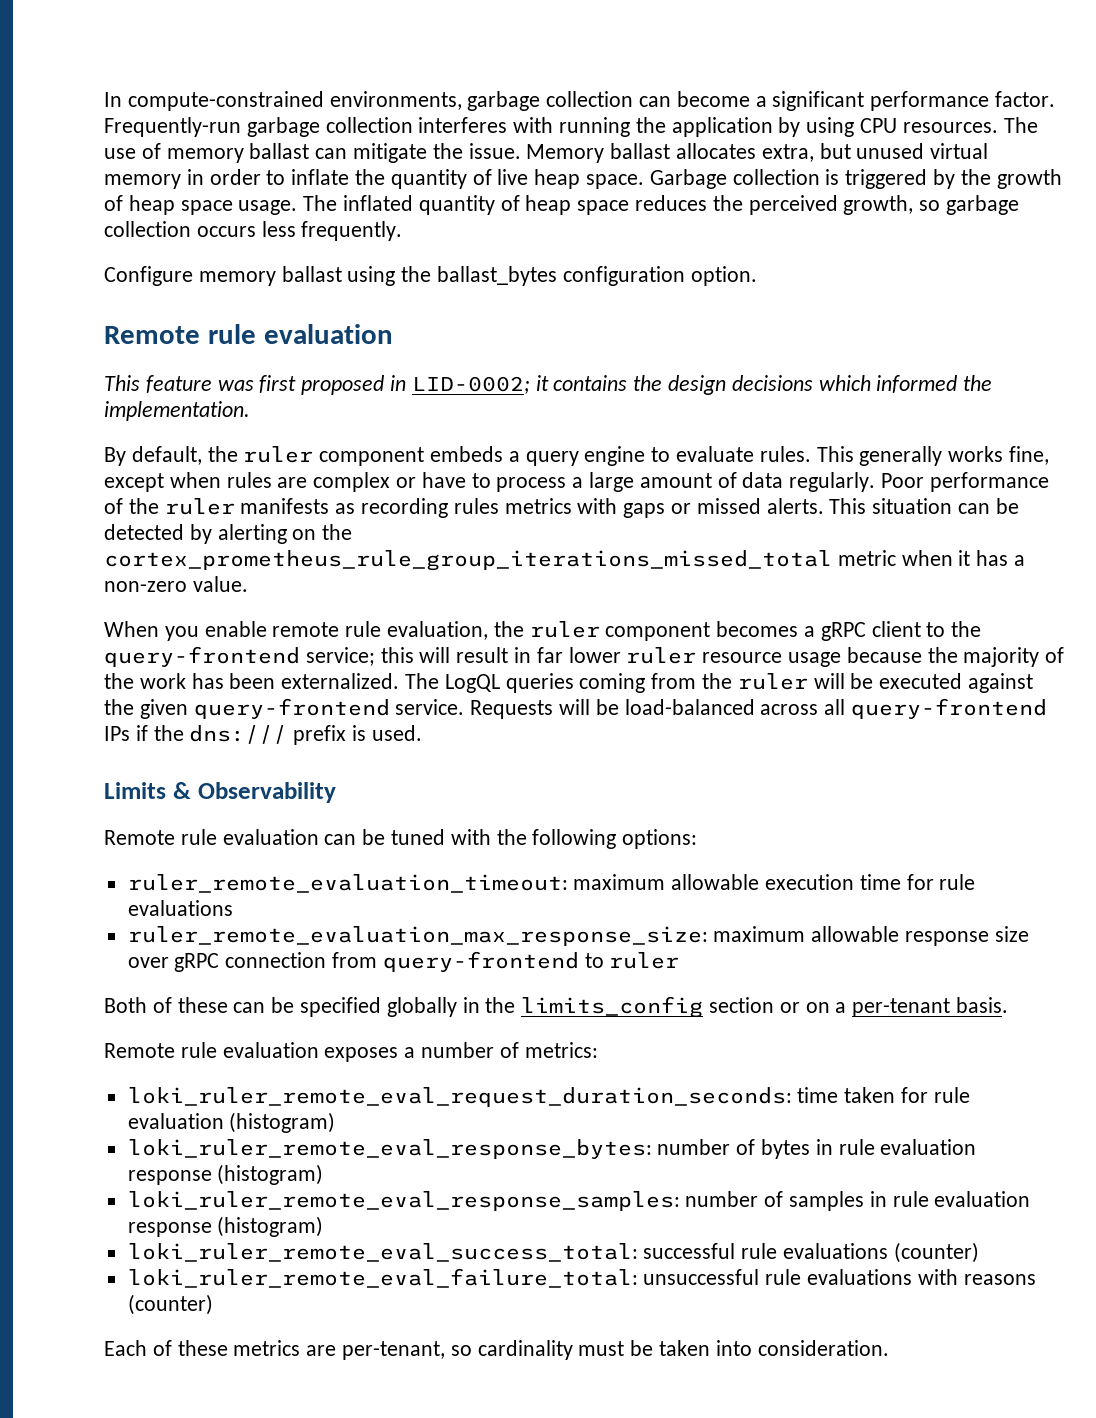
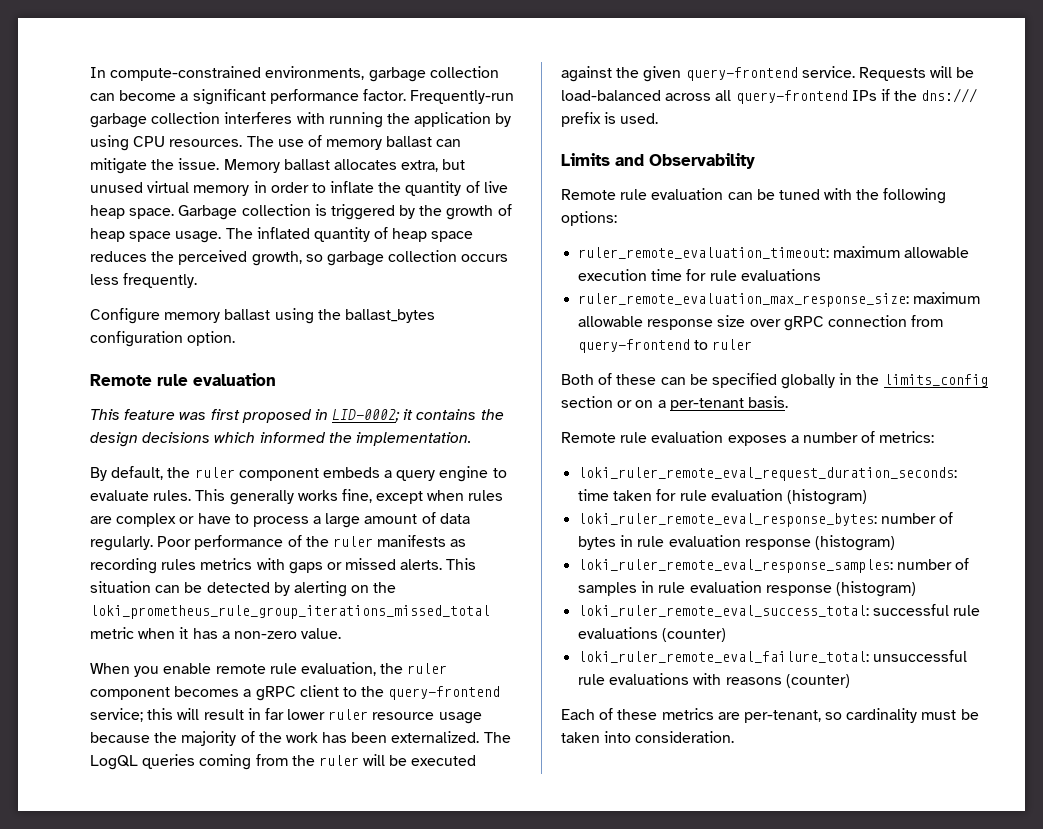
[104,550,832,571] cortex_prometheus_rule_group_iterations_missed_total -> [90,605,490,619] loki_prometheus_rule_group_iterations_missed_total
[172,782,191,799] & -> [615,154,644,166] and

